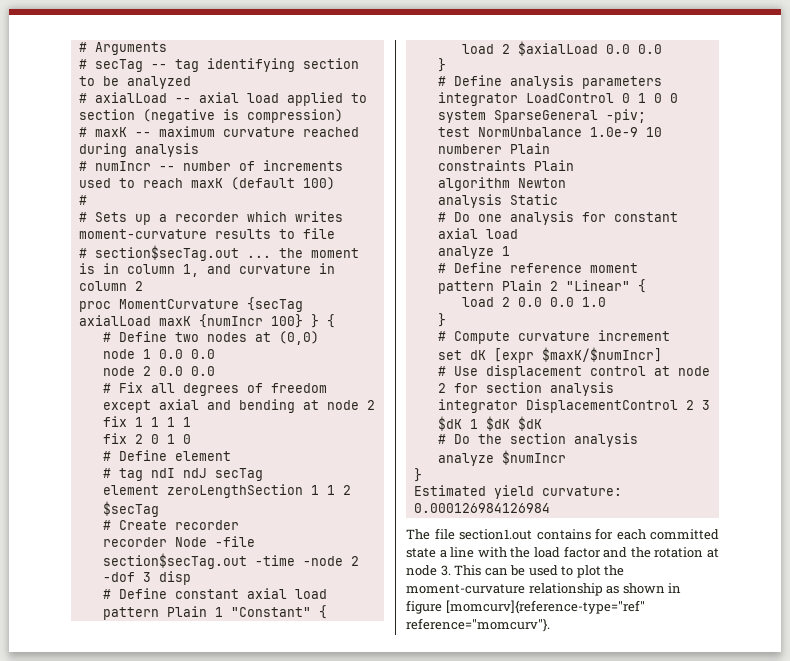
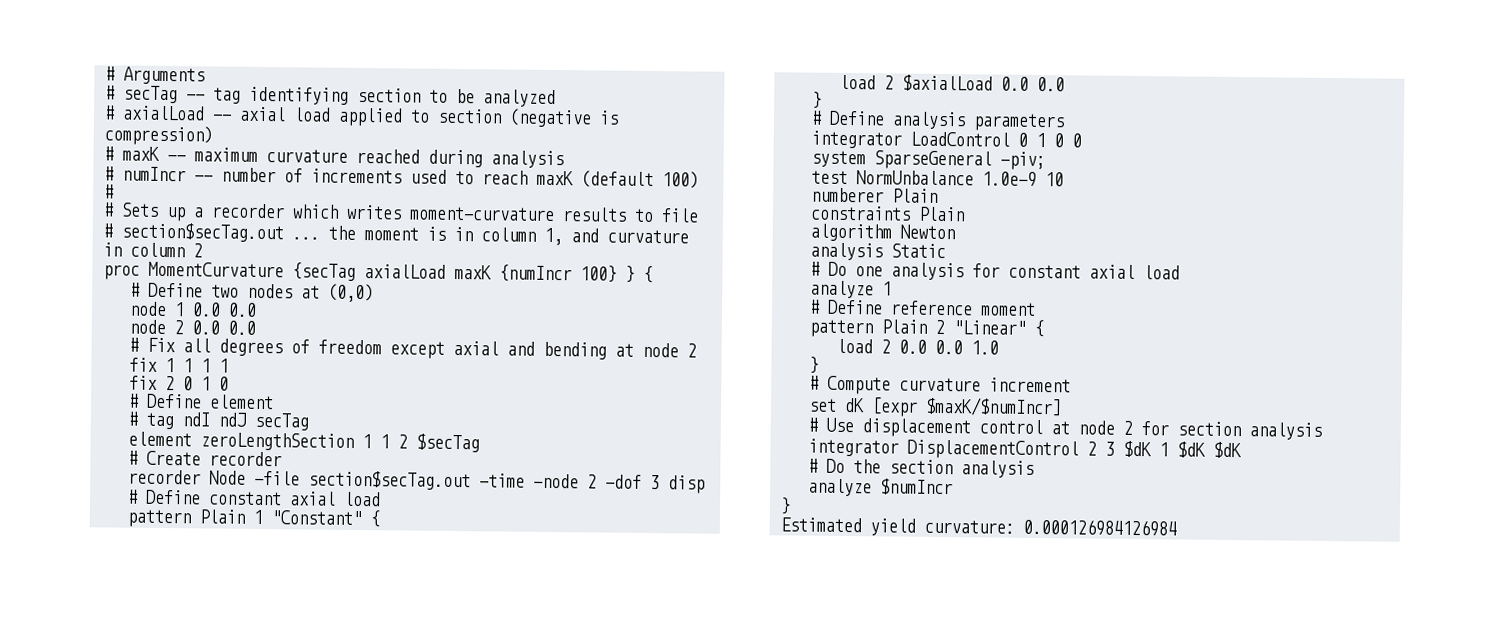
[406,528,719,540] [406,546,719,558] [406,565,625,578] [406,583,682,596] [406,600,645,614] [406,618,550,632] // The file section1.out contains for each committed state a line with the load factor and the rotation at node 3. This can be used to plot the moment-curvature relationship as shown in figure [momcurv]{reference-type="ref" reference="momcurv"}. -> (1178, 527) none

